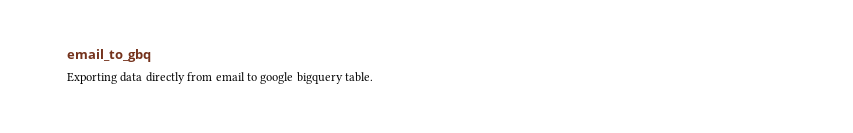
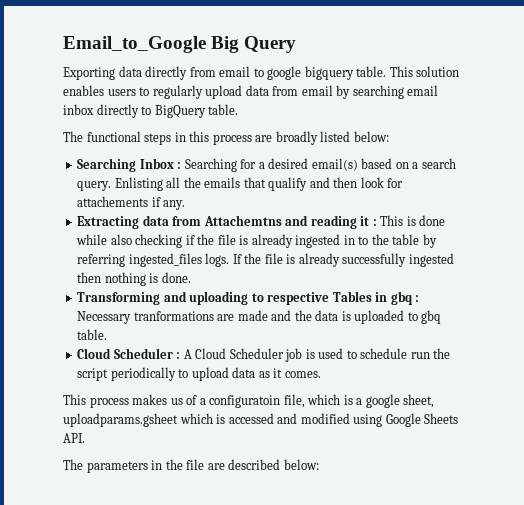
[67,49,151,62] email_to_gbq -> [63,36,297,53] Email_to_Google Big Query
(373, 77) none -> [389,66,460,77] [63,85,439,99] [63,104,239,118] [63,131,389,145] [77,158,456,172] [77,177,404,191] [77,196,186,210] [77,215,446,229] [76,234,437,248] [77,253,454,267] [77,272,191,286] [77,291,420,305] [77,310,442,324] [77,329,108,340] [77,348,451,362] [77,367,321,381] [63,394,435,408] [63,413,459,427] [63,433,85,443] [63,459,319,473] This solution enables users to regularly upload data from email by searching email inbox directly to BigQuery table. // The functional steps in this process are broadly listed below: // Searching Inbox : Searching for a desired email(s) based on a search query. Enlisting all the emails that qualify and then look for attachements if any. // Extracting data from Attachemtns and reading it : This is done while also checking if the file is already ingested in to the table by referring ingested_files logs. If the file is already successfully ingested then nothing is done. // Transforming and uploading to respective Tables in gbq : Necessary tranformations are made and the data is uploaded to gbq table. // Cloud Scheduler : A Cloud Scheduler job is used to schedule run the script periodically to upload data as it comes. // This process makes us of a configuratoin file, which is a google sheet, uploadparams.gsheet which is accessed and modified using Google Sheets API. // The parameters in the file are described below:

